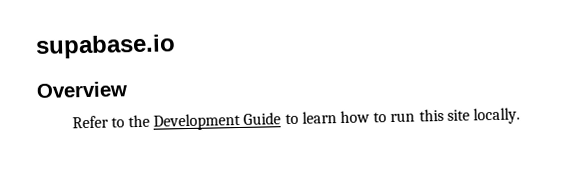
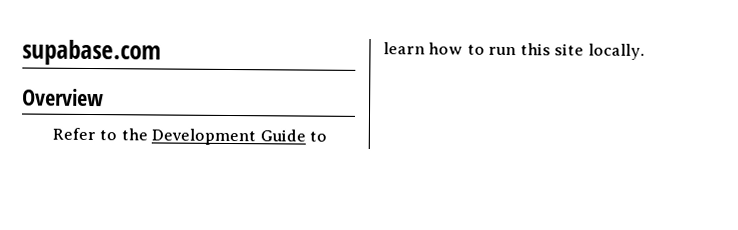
[35,34,176,59] supabase.io -> [22,39,161,66] supabase.com

